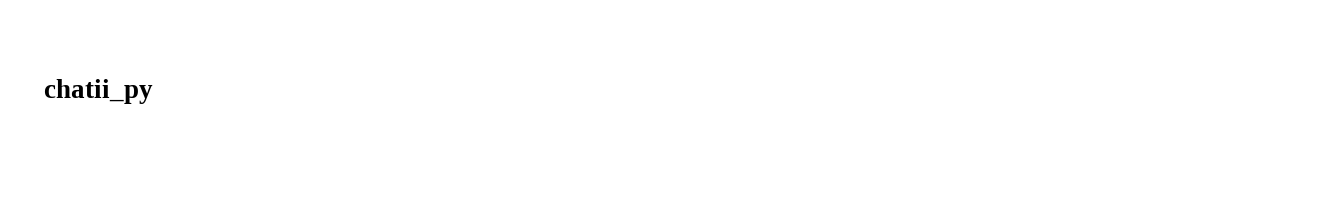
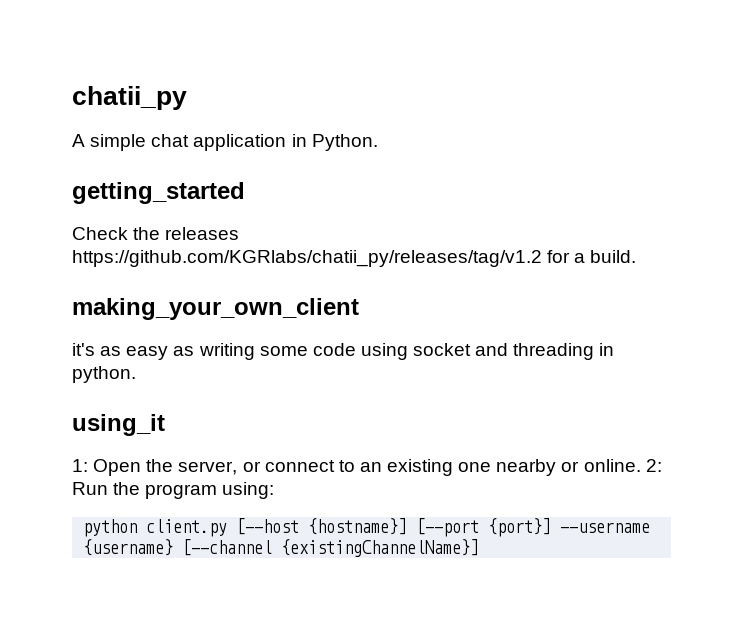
(153, 91) none -> [72,134,378,151] [72,182,245,204] [72,227,240,240] [72,250,637,267] [72,298,359,320] [72,343,615,360] [72,366,136,383] [72,414,165,436] [72,459,662,476] [72,482,275,499] [83,518,651,537] [83,539,480,557] // A simple chat application in Python. // getting_started // Check the releases https://github.com/KGRlabs/chatii_py/releases/tag/v1.2 for a build. // making_your_own_client // it's as easy as writing some code using socket and threading in python. // using_it // 1: Open the server, or connect to an existing one nearby or online. 2: Run the program using: // python client.py [--host {hostname}] [--port {port}] --username {username} [--channel {existingChannelName}]

